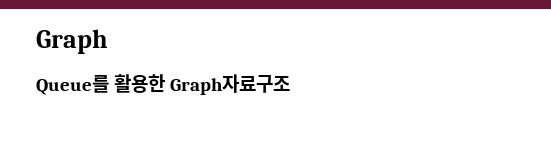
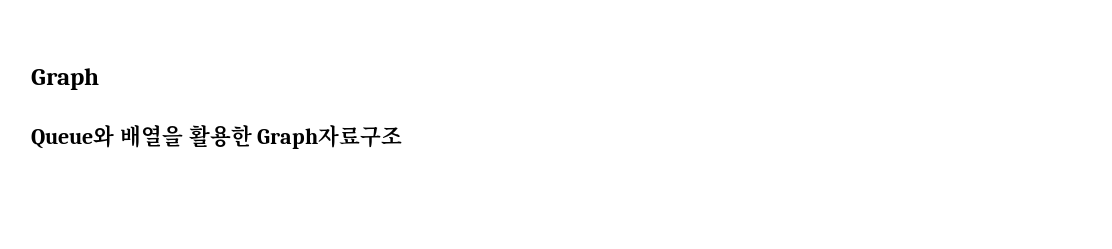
[36,75,109,95] Queue를 -> [31,125,183,149] Queue와 배열을

